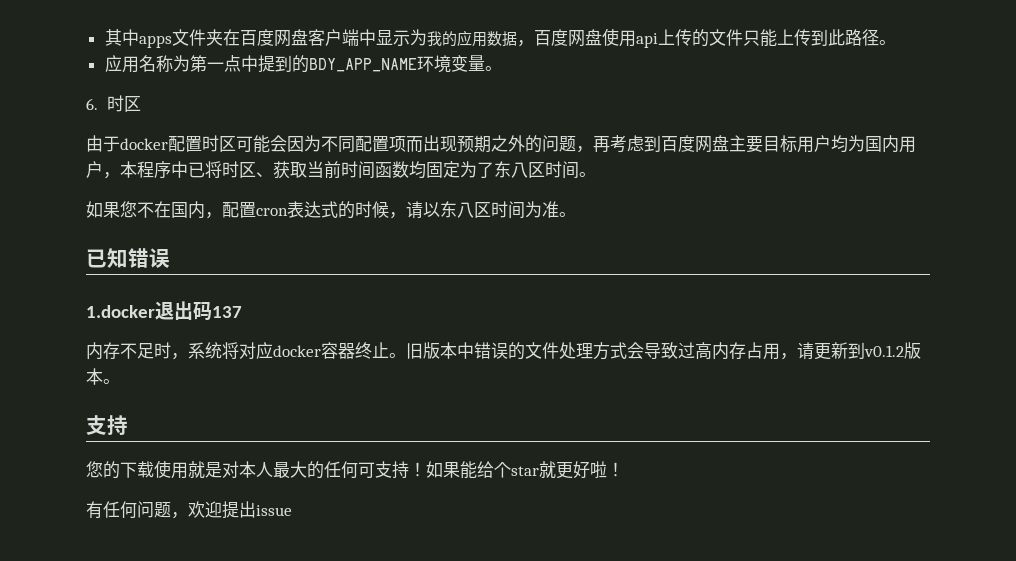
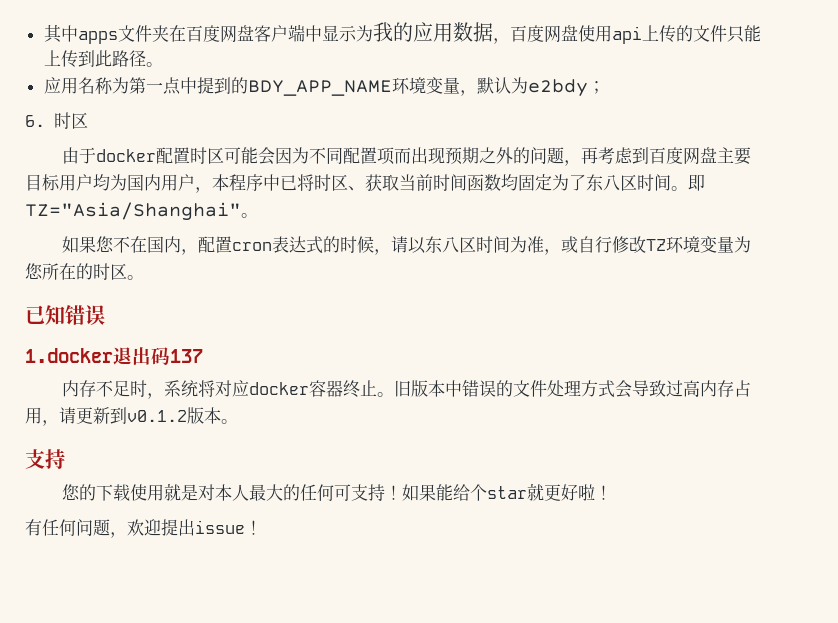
[484,66,502,71] 。 -> [459,77,605,97] ，默认为e2bdy；
(596, 174) none -> [688,174,705,191] [25,202,258,221] 即TZ="Asia/Shanghai"。
(559, 209) none -> [544,236,752,255] [25,263,127,280] ，或自行修改TZ环境变量为您所在的时区
(292, 510) none -> [245,520,262,535] ！

